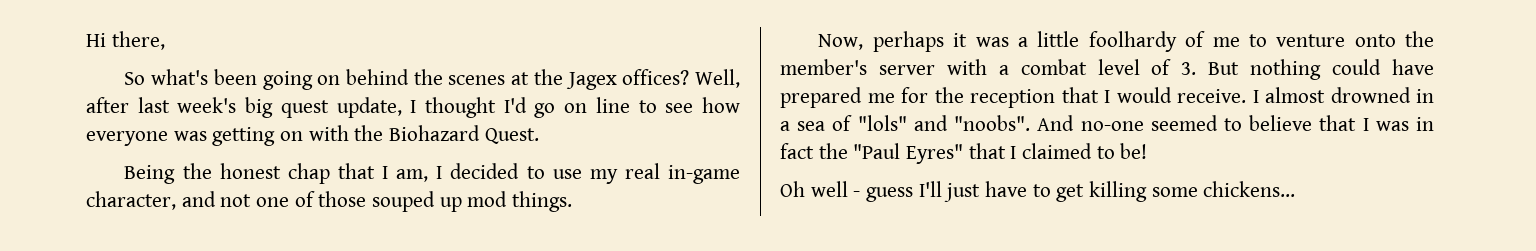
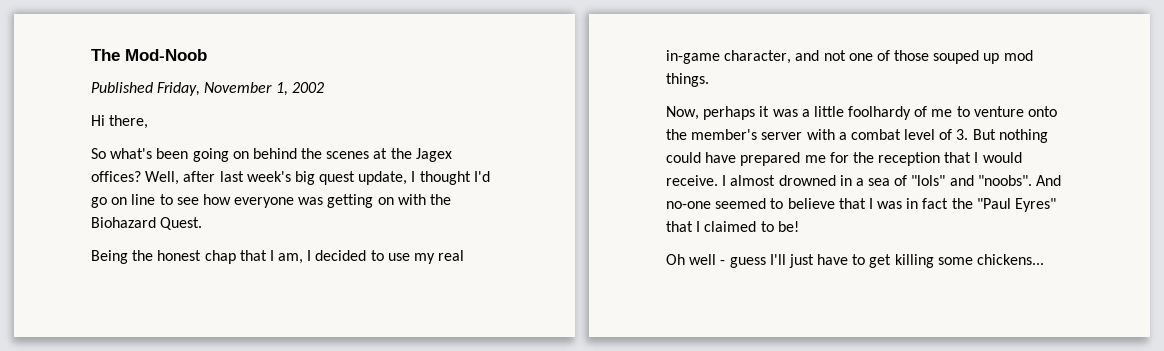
(86, 40) none -> [91,49,207,61] [91,82,324,96] The Mod-Noob // Published Friday, November 1, 2002 //

